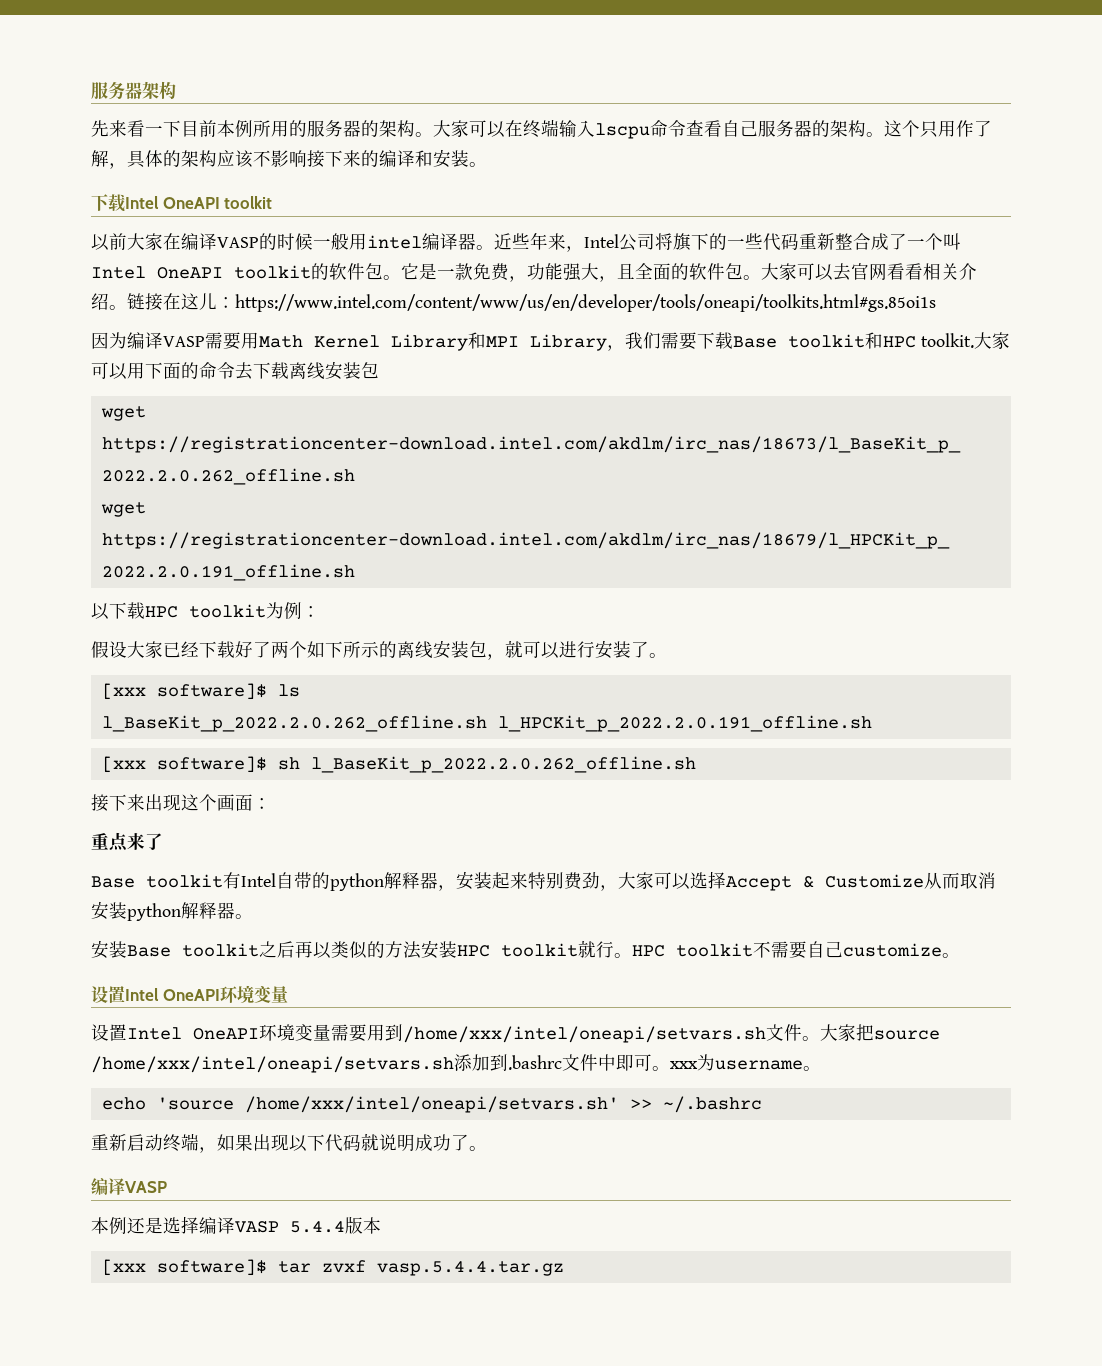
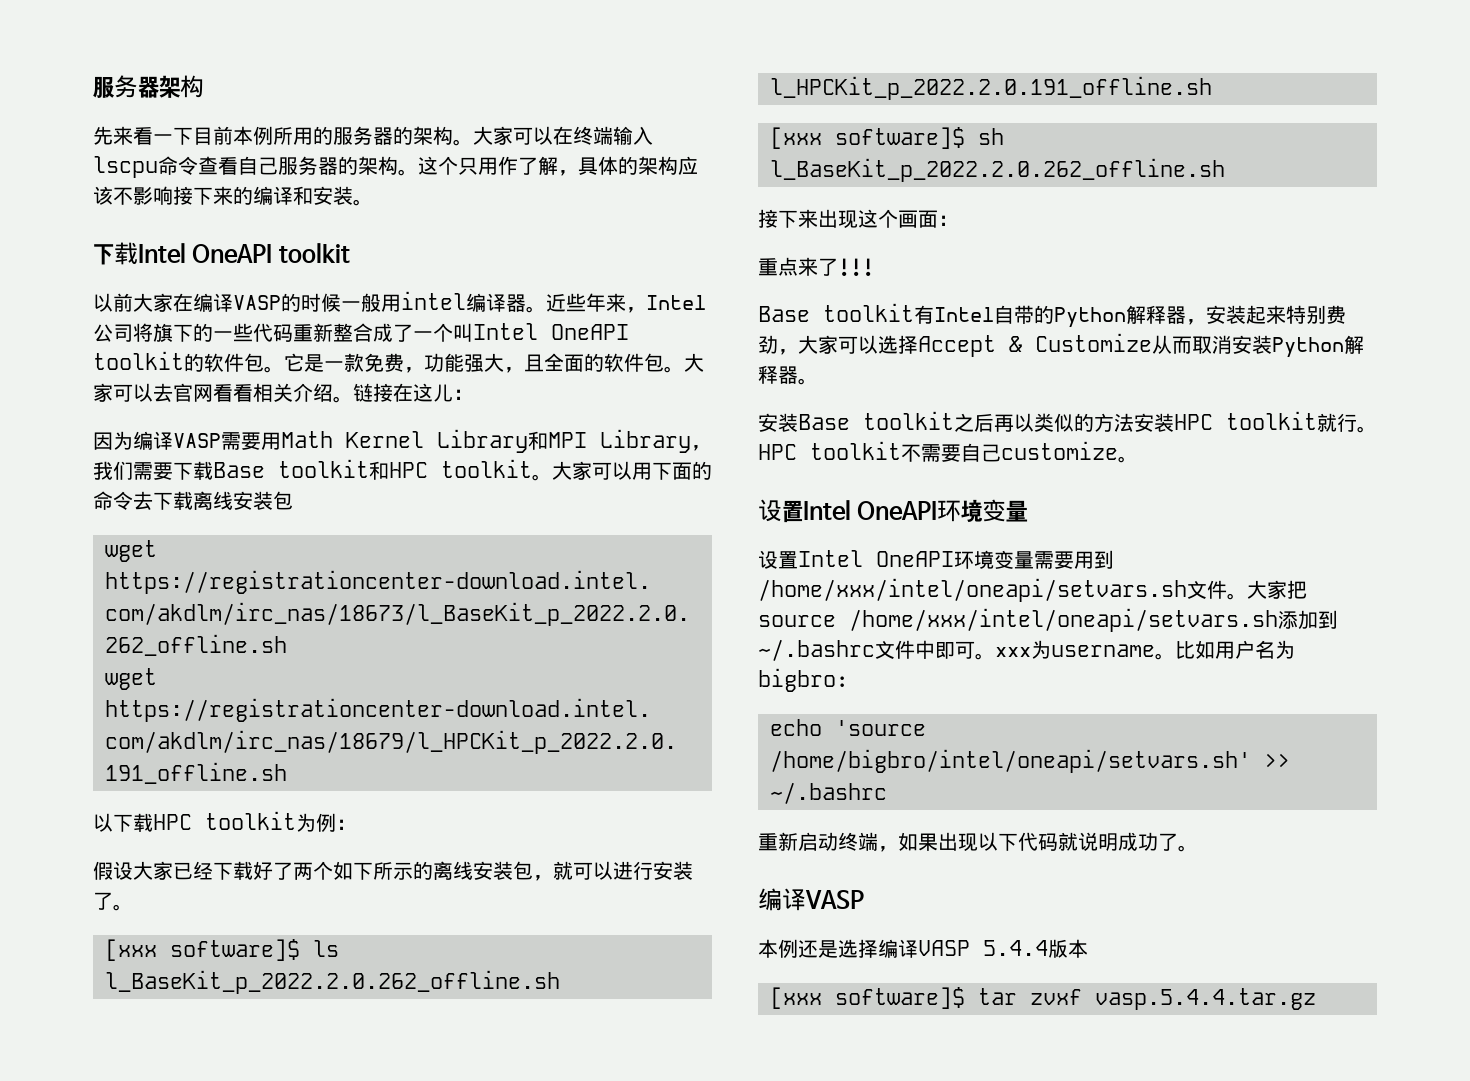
[235,294,936,312] https://www.intel.com/content/www/us/en/developer/tools/oneapi/toolkits.html#gs.85oi1s -> (473, 394) none
[920,333,974,348] toolkit. -> [441,459,552,481] toolkit。
(163, 841) none -> [838,258,874,276] !!!
[330,873,384,891] python -> [1054,307,1126,328] Python
[127,903,181,921] python -> [1272,337,1344,358] Python
[508,1055,562,1070] .bashrc -> [758,639,875,661] ~/.bashrc
(821, 1068) none -> [1175,640,1295,659] [758,668,848,692] 比如用户名为bigbro:
[244,1096,619,1113] /home/xxx/intel/oneapi/setvars.sh' -> [770,749,1251,773] /home/bigbro/intel/oneapi/setvars.sh'

